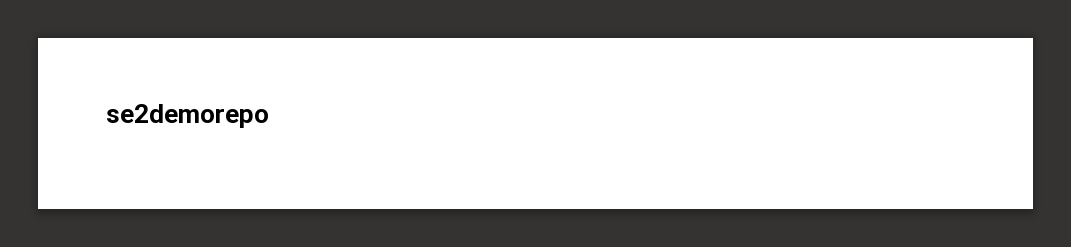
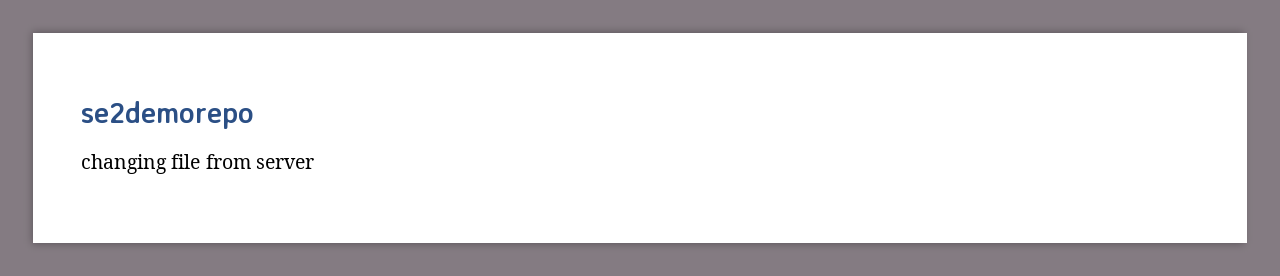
(269, 116) none -> [81,154,314,174] // changing file from server

